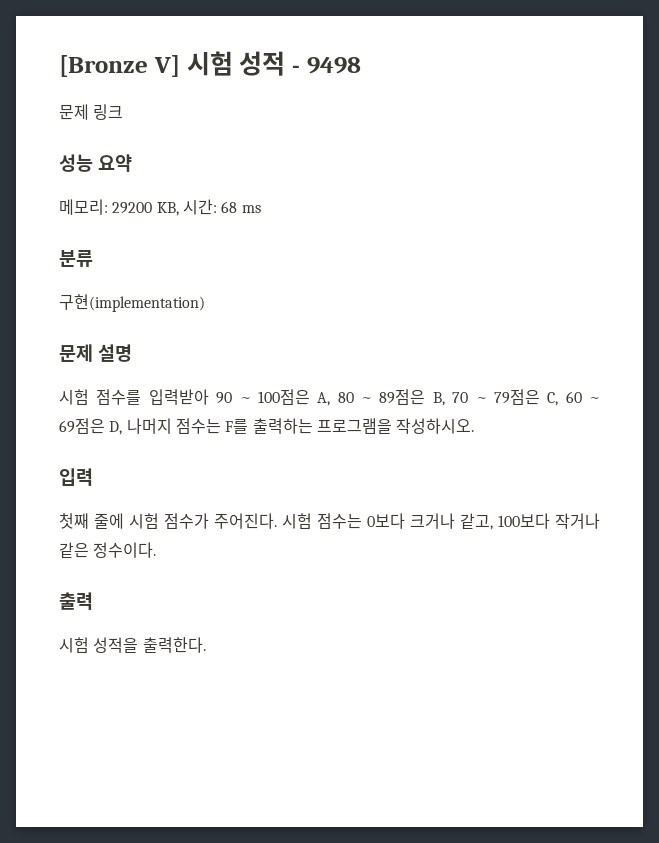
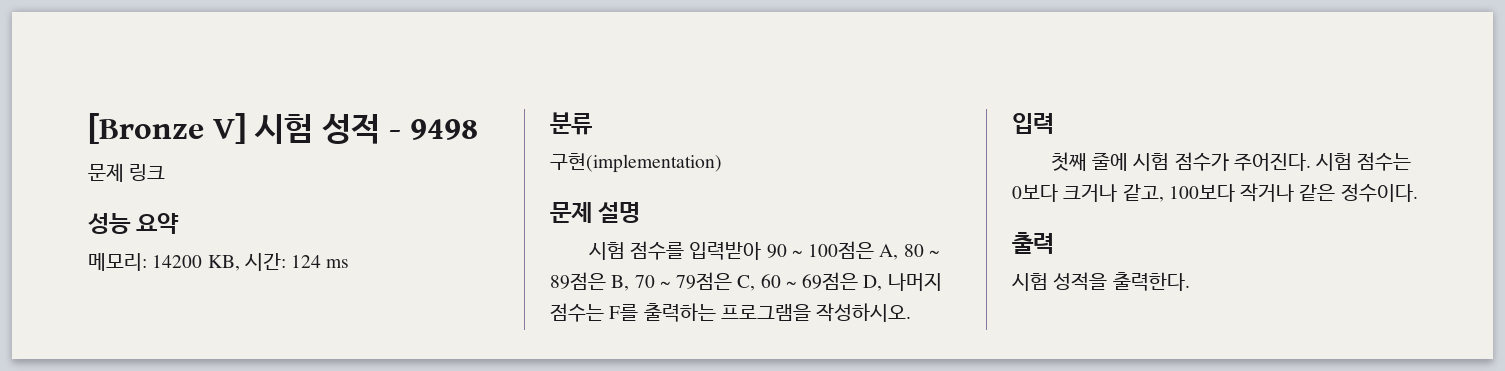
[112,202,153,214] 29200 -> [152,255,203,268] 14200
[221,201,238,213] 68 -> [291,255,322,268] 124

